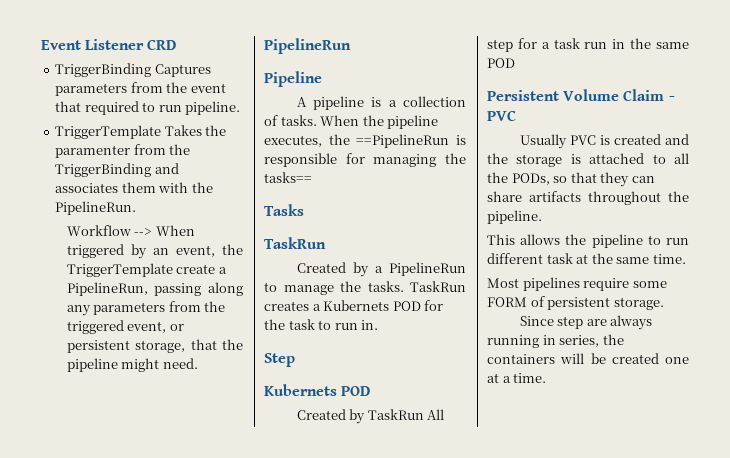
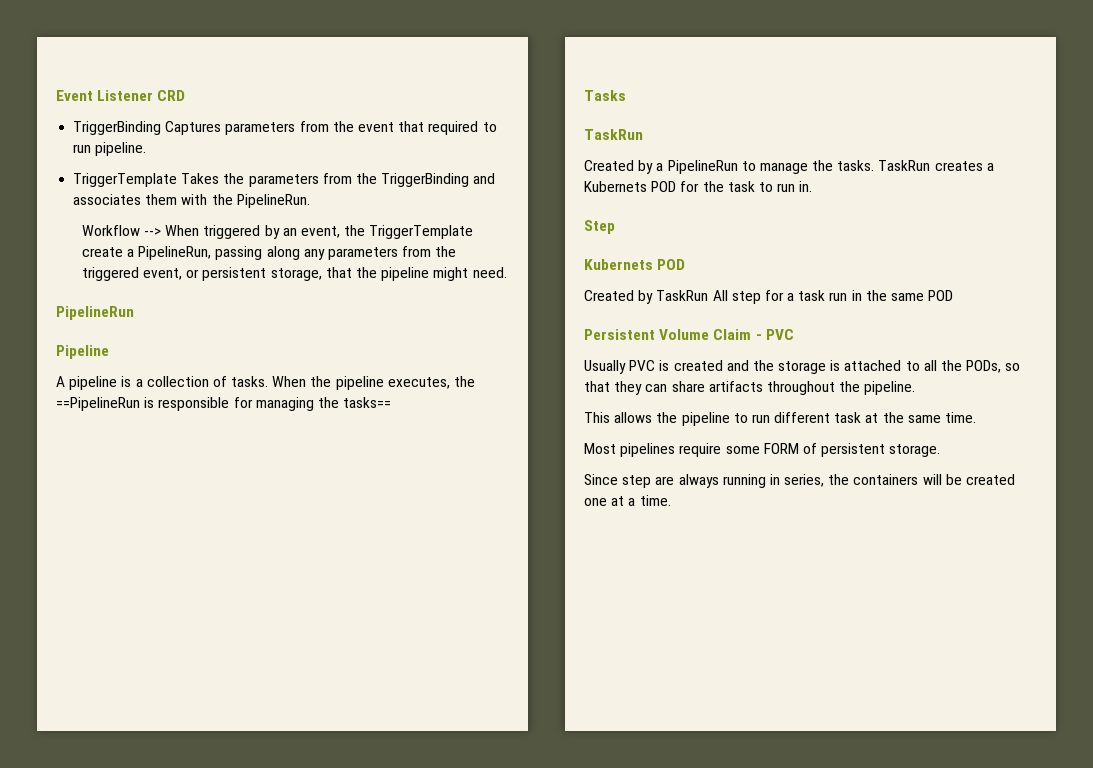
[55,145,131,158] paramenter -> [248,174,319,187] parameters

